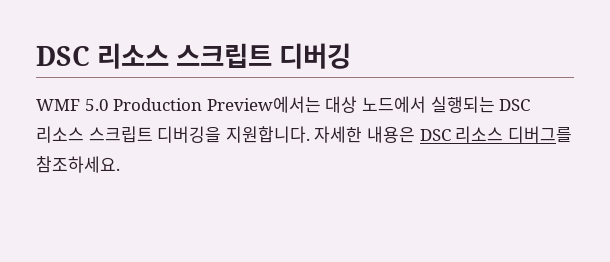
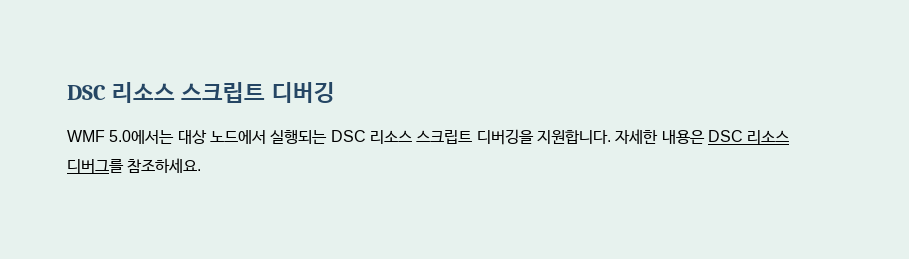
[84,96,321,113] 5.0 Production Preview에서는 -> [109,130,175,144] 5.0에서는

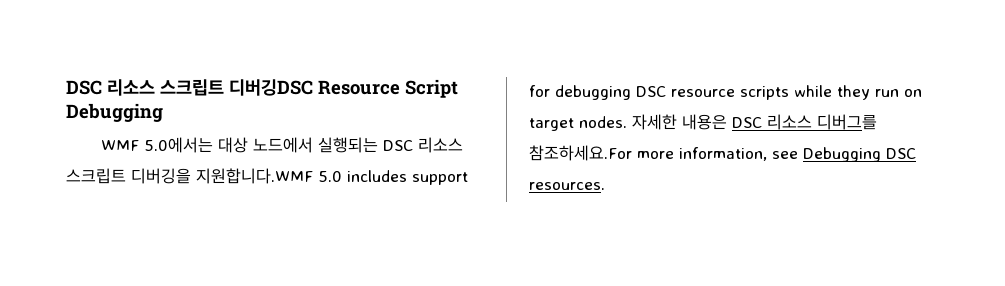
[67,82,335,103] DSC 리소스 스크립트 디버깅 -> [66,79,458,98] [66,103,163,122] DSC 리소스 스크립트 디버깅DSC Resource Script Debugging
[536,130,611,144] 지원합니다. -> [196,168,468,185] [529,85,922,100] [529,116,627,131] 지원합니다.WMF 5.0 includes support for debugging DSC resource scripts while they run on target nodes.
[127,158,202,173] 참조하세요. -> [529,145,916,162] [529,182,605,190] 참조하세요.For more information, see Debugging DSC resources.

